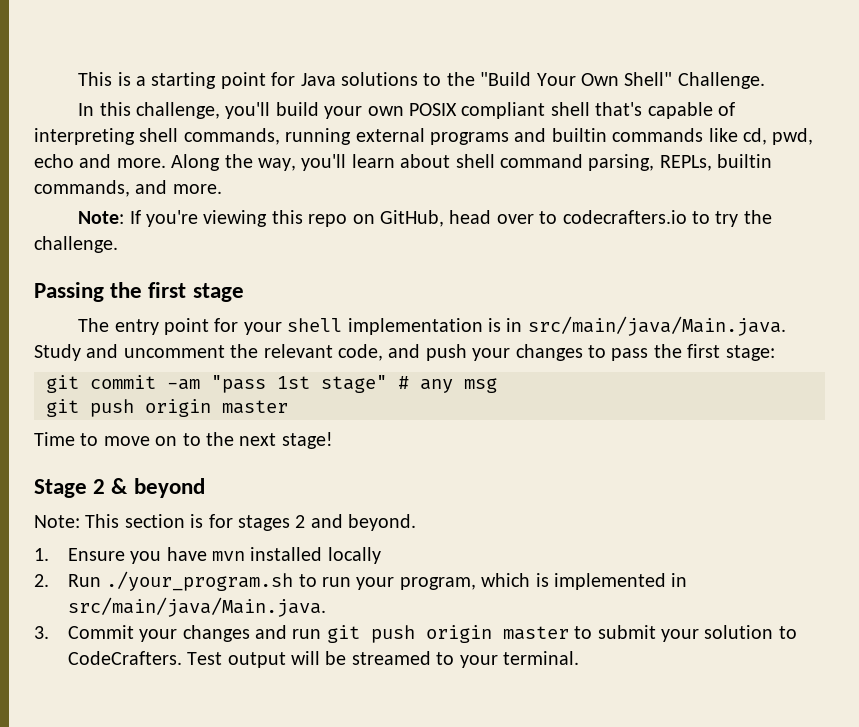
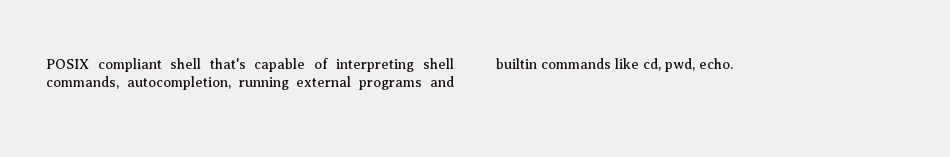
[78,72,765,89] [78,102,404,119] This is a starting point for Java solutions to the "Build Your Own Shell" Challenge. // In this challenge, you'll build your own -> (46, 64) none
(280, 136) none -> [126,76,231,90] autocompletion,
[34,154,773,171] [34,180,222,197] [78,210,772,227] [34,236,118,253] [34,282,244,302] [78,316,786,336] [34,344,775,361] [46,375,497,393] [46,399,288,417] [34,432,333,449] [34,478,205,498] [34,514,417,531] [34,547,381,564] [34,571,688,591] [67,597,326,617] [34,625,797,643] [67,651,579,668] echo and more. Along the way, you'll learn about shell command parsing, REPLs, builtin commands, and more. // Note: If you're viewing this repo on GitHub, head over to codecrafters.io to try the challenge. // Passing the first stage // The entry point for your shell implementation is in src/main/java/Main.java. Study and uncomment the relevant code, and push your changes to pass the first stage: // git commit -am "pass 1st stage" # any msg // git push origin master // Time to move on to the next stage! // Stage 2 & beyond // Note: This section is for stages 2 and beyond. // 1. Ensure you have mvn installed locally // 2. Run ./your_program.sh to run your program, which is implemented in src/main/java/Main.java. // 3. Commit your changes and run git push origin master to submit your solution to CodeCrafters. Test output will be streamed to your terminal. -> [699,58,733,69] echo.

